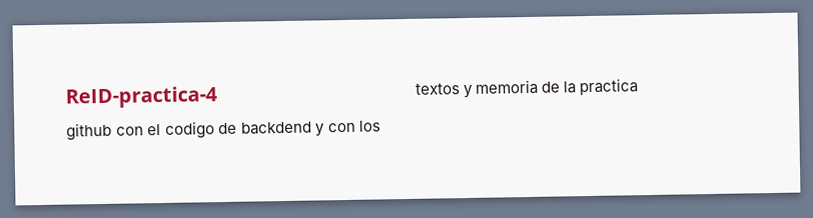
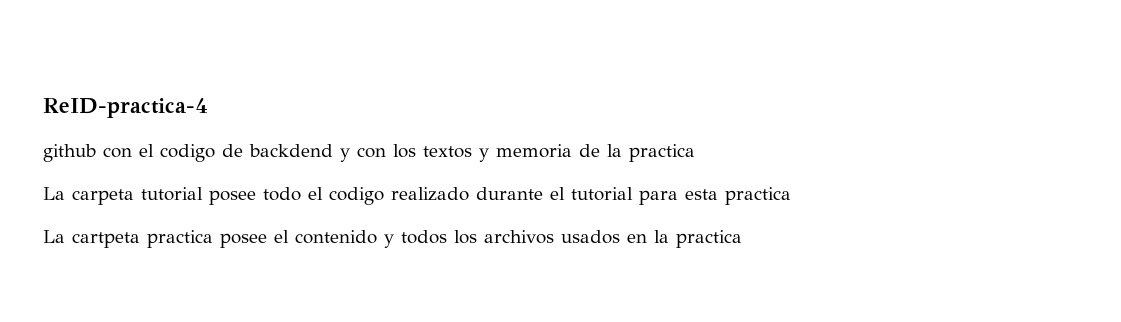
(639, 87) none -> [43,187,791,205] [43,230,742,248] // La carpeta tutorial posee todo el codigo realizado durante el tutorial para esta practica // La cartpeta practica posee el contenido y todos los archivos usados en la practica

